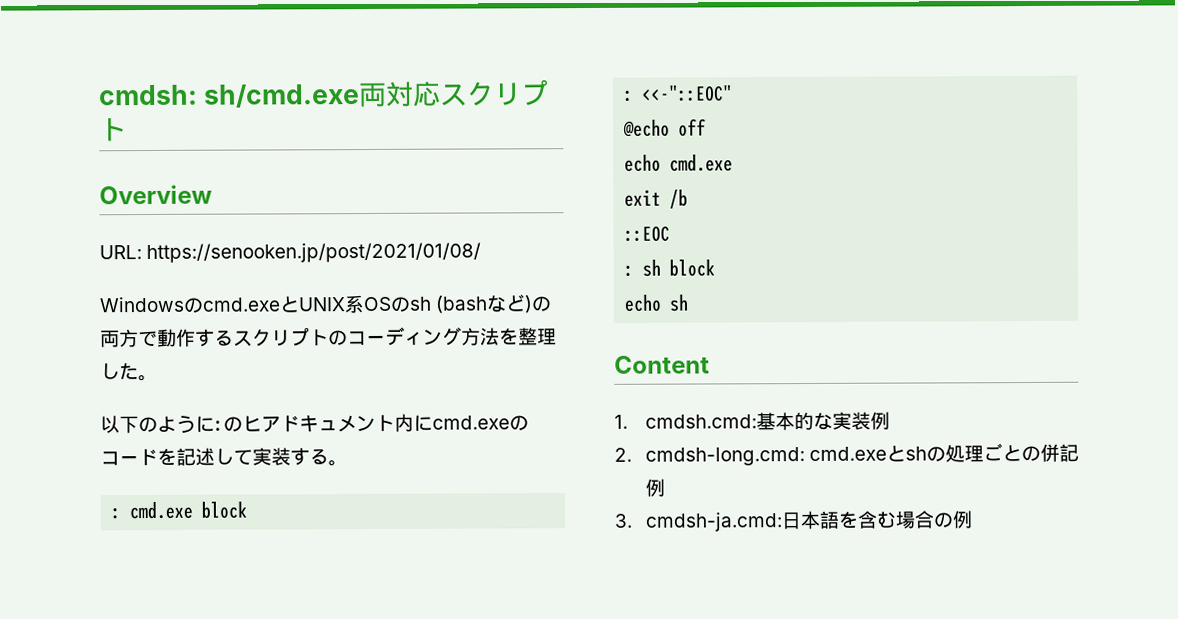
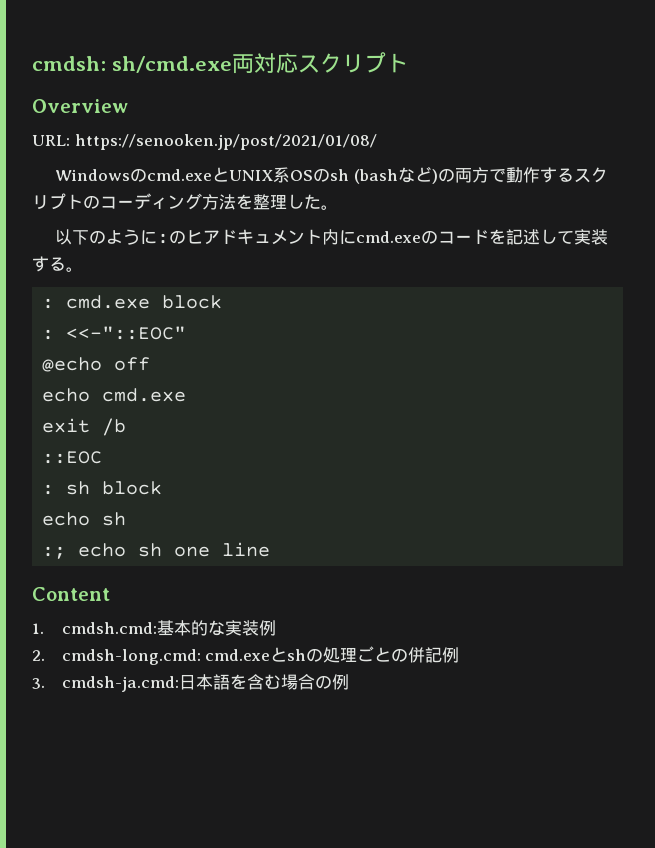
(690, 303) none -> [42,542,271,559] // :; echo sh one line

